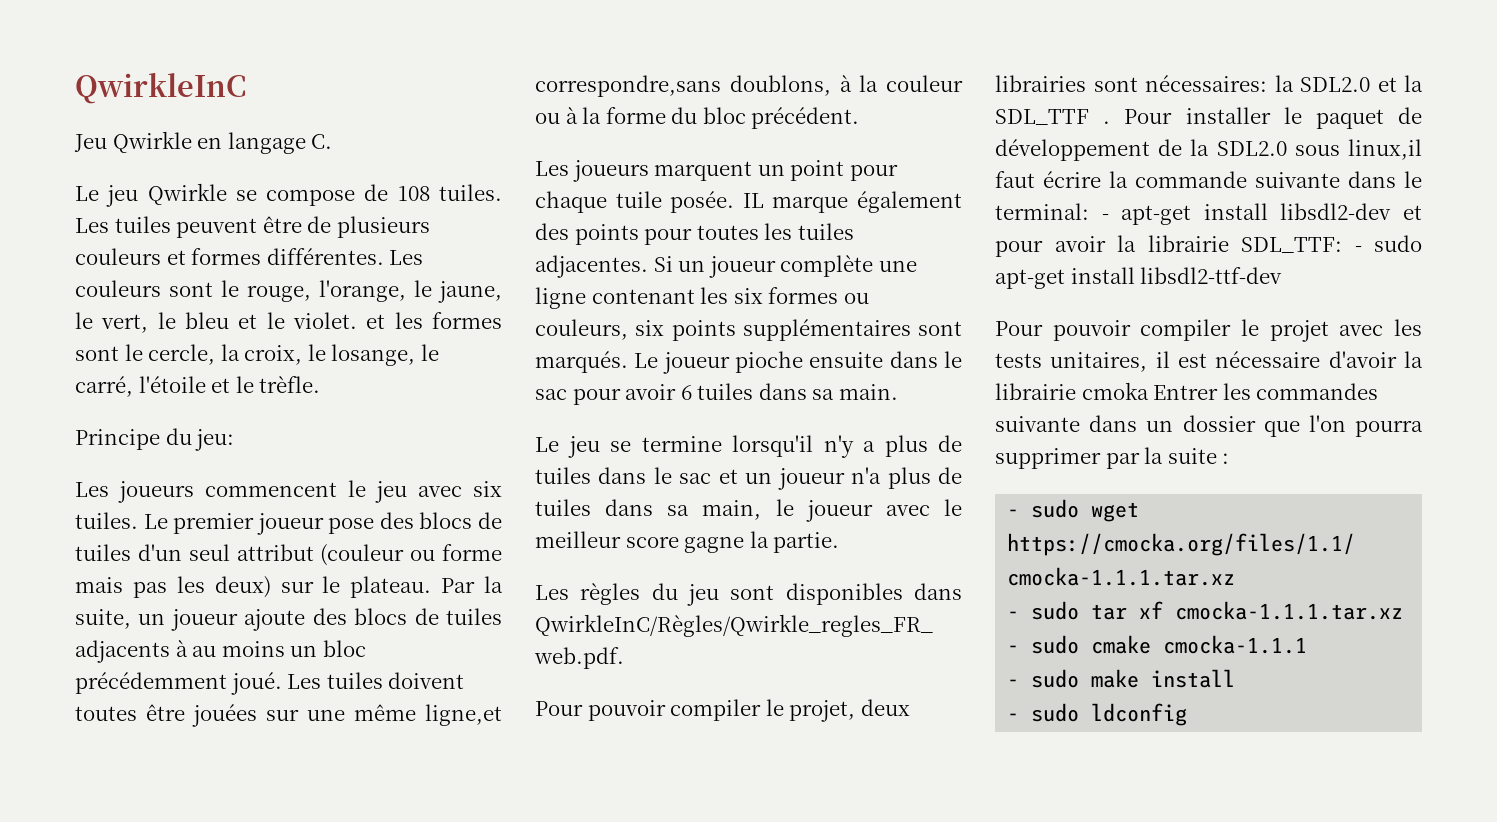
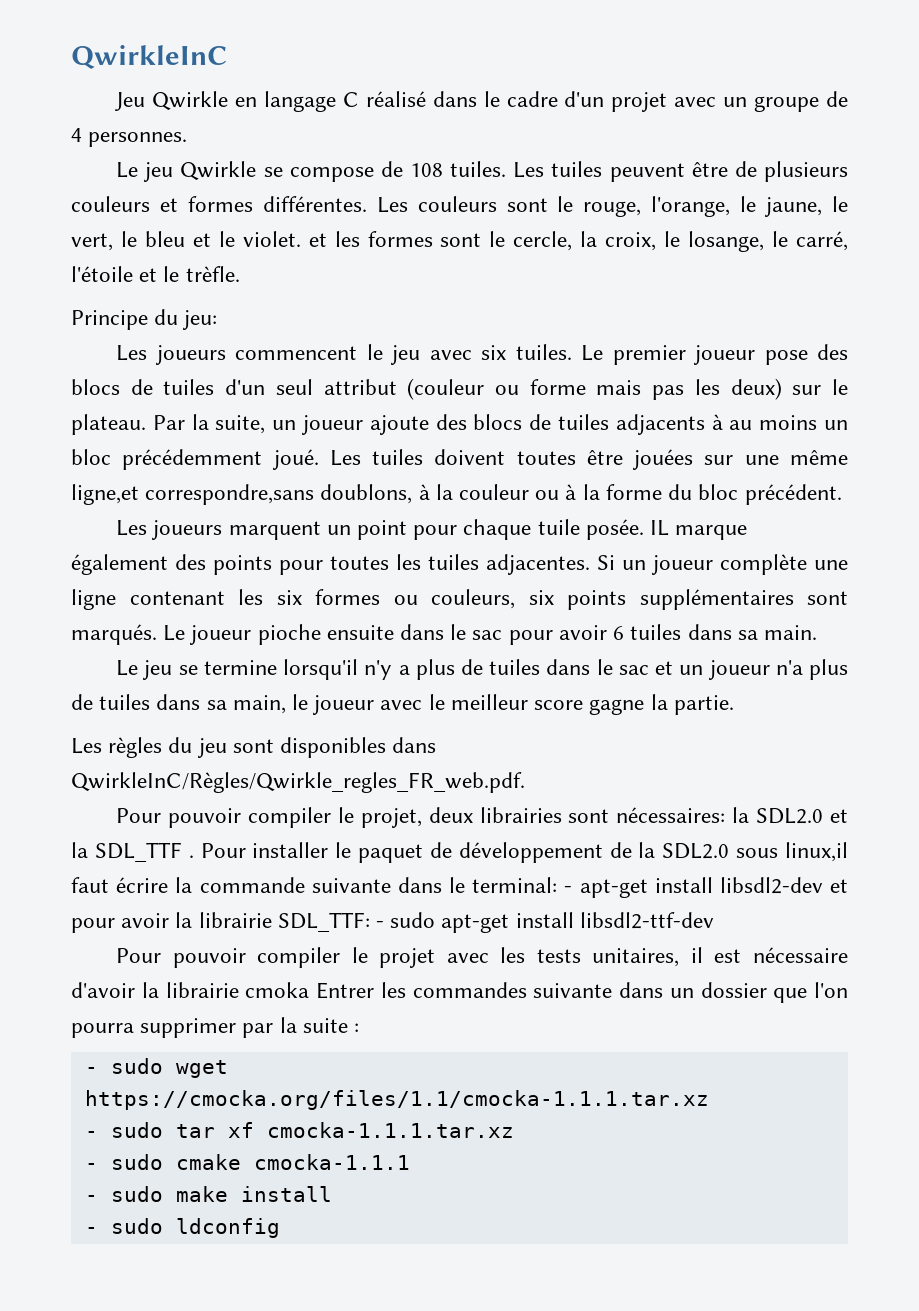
[311,134,333,149] C. -> [342,91,848,112] [71,128,188,147] C réalisé dans le cadre d'un projet avec un groupe de 4 personnes.

